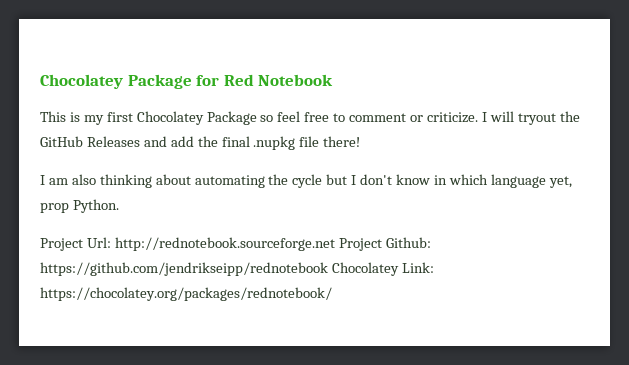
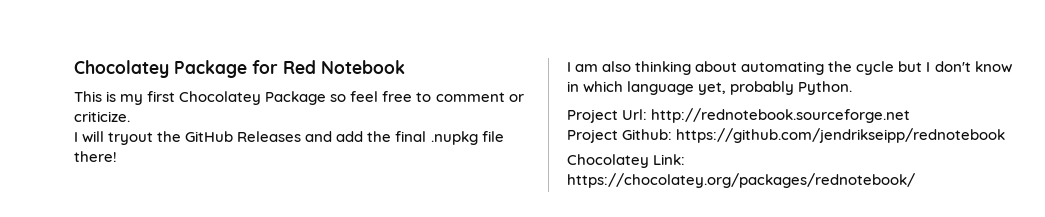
(478, 117) none -> (130, 116) //
[40,203,69,213] prop -> [730,81,795,95] probably
(335, 244) none -> (911, 115) //
(328, 269) none -> (1006, 135) //

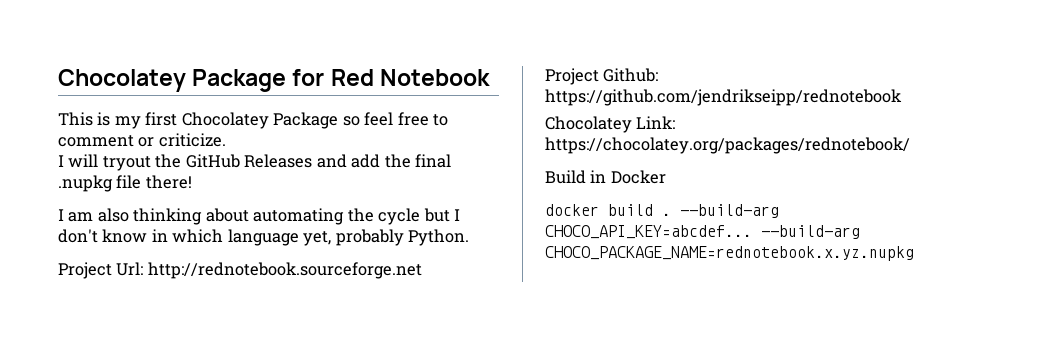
(915, 180) none -> [545,170,666,184] [545,204,779,218] [545,225,860,239] [545,246,914,261] // Build in Docker // docker build . --build-arg CHOCO_API_KEY=abcdef... --build-arg CHOCO_PACKAGE_NAME=rednotebook.x.yz.nupkg

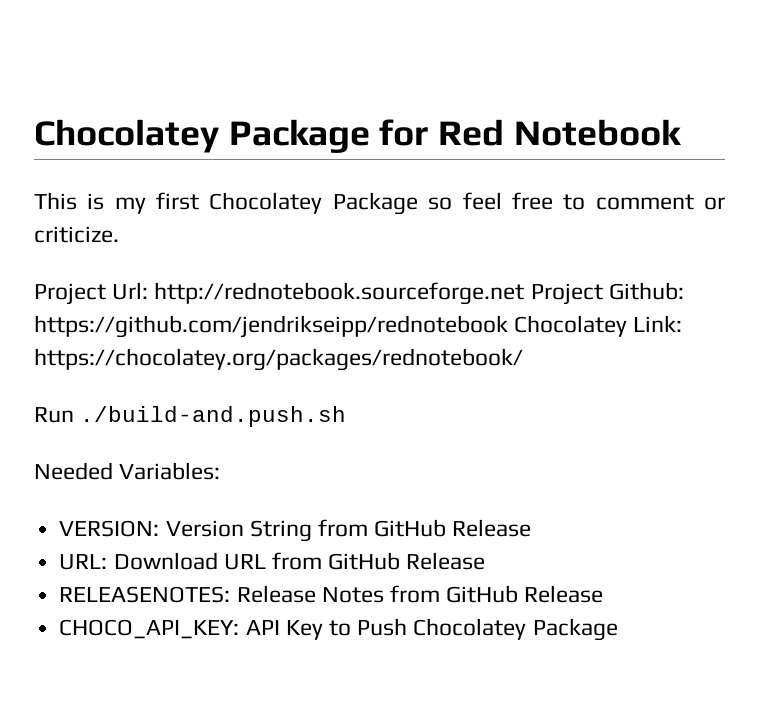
[58,154,452,171] [58,175,192,192] [58,208,461,225] [58,229,470,246] // I will tryout the GitHub Releases and add the final .nupkg file there! // I am also thinking about automating the cycle but I don't know in which language yet, probably Python. -> (119, 234) none
(422, 270) // -> (525, 293) none
(902, 97) // -> (508, 326) none
[545,170,666,184] [545,204,779,218] [545,225,860,239] [545,246,914,261] Build in Docker // docker build . --build-arg CHOCO_API_KEY=abcdef... --build-arg CHOCO_PACKAGE_NAME=rednotebook.x.yz.nupkg -> [34,406,347,427] [34,462,221,480] [59,519,532,542] [59,552,486,570] [59,585,604,603] [59,618,618,641] Run ./build-and.push.sh // Needed Variables: // VERSION: Version String from GitHub Release // URL: Download URL from GitHub Release // RELEASENOTES: Release Notes from GitHub Release // CHOCO_API_KEY: API Key to Push Chocolatey Package

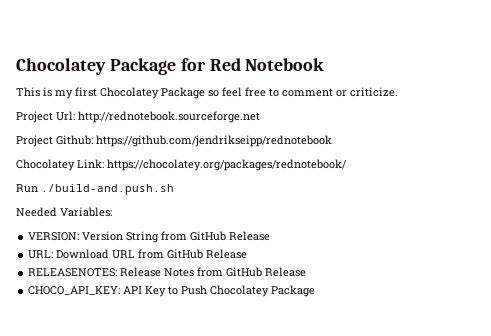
(525, 293) none -> (260, 117) //
(508, 326) none -> (332, 141) //

